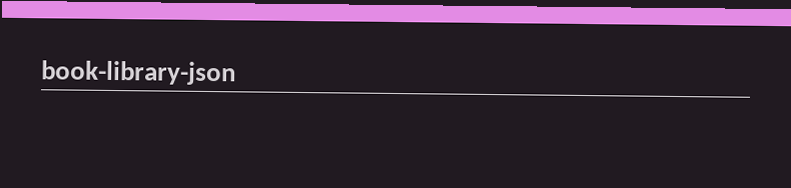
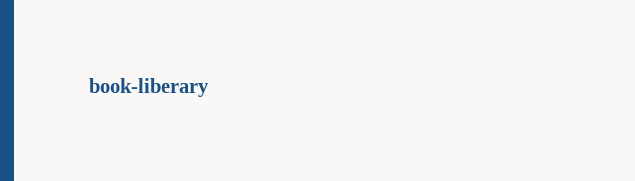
[41,60,236,86] book-library-json -> [89,78,209,97] book-liberary

